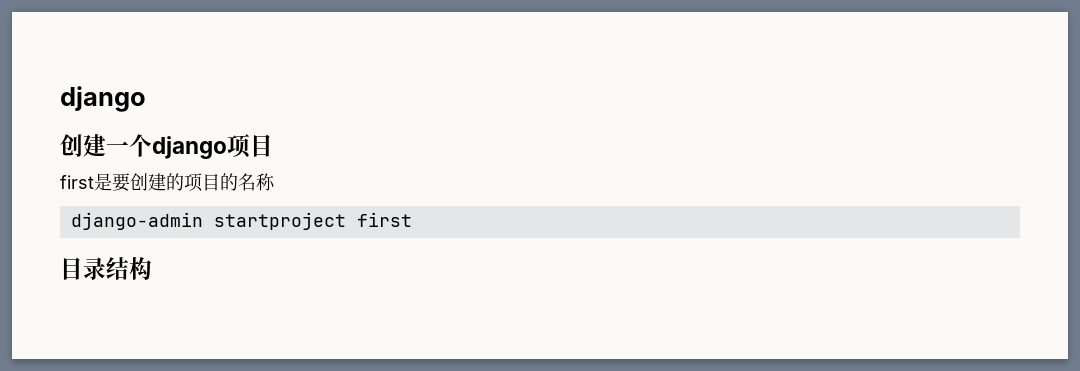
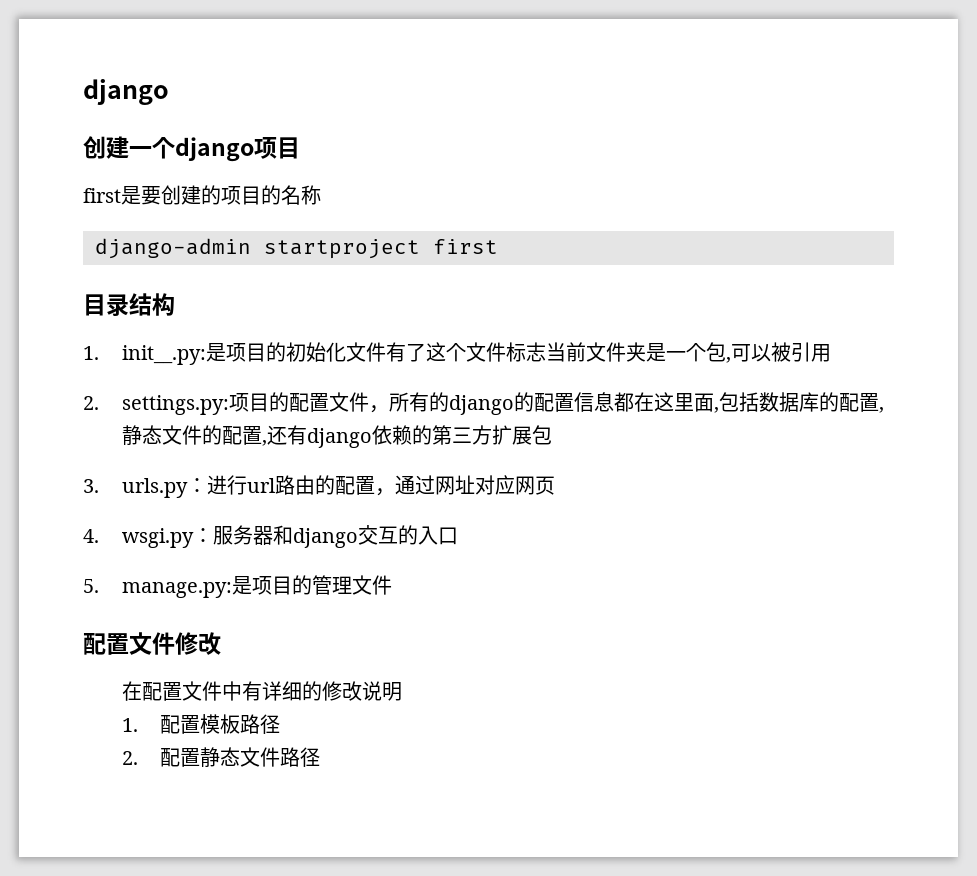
(152, 268) none -> [83,342,831,365] [83,392,884,415] [121,425,552,448] [83,475,555,498] [83,525,458,548] [83,575,392,598] [83,632,221,655] [121,681,402,701] [121,714,281,734] [121,747,321,767] // 1. init__.py:是项目的初始化文件有了这个文件标志当前文件夹是一个包,可以被引用 // 2. settings.py:项目的配置文件，所有的django的配置信息都在这里面,包括数据库的配置,静态文件的配置,还有django依赖的第三方扩展包 // 3. urls.py：进行url路由的配置，通过网址对应网页 // 4. wsgi.py：服务器和django交互的入口 // 5. manage.py:是项目的管理文件 // 配置文件修改 // 在配置文件中有详细的修改说明 // 1.配置模板路径 // 2.配置静态文件路径

